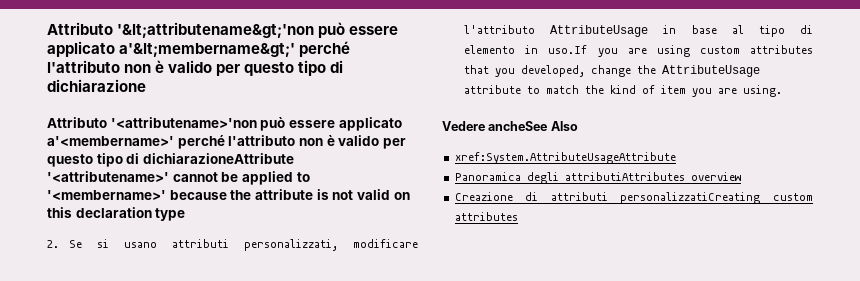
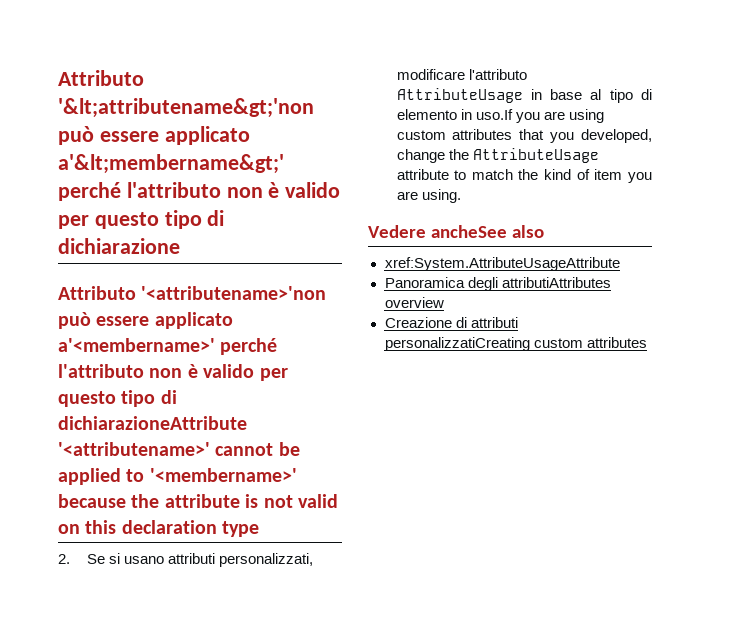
[550,121,578,131] Also -> [511,225,544,238] also

